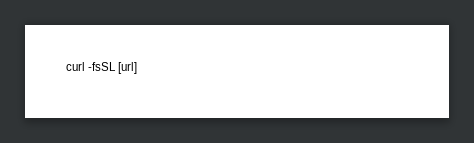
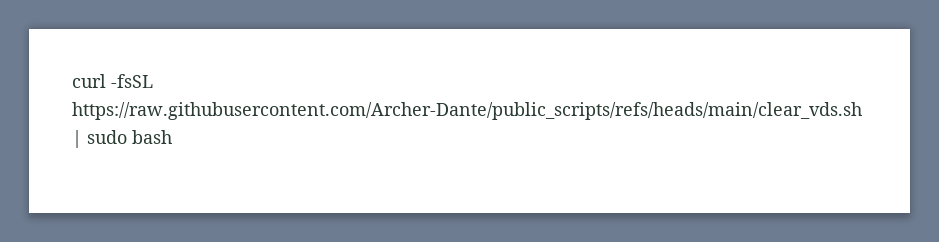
[118,62,138,74] [url] -> [72,102,862,120] [72,130,172,148] https://raw.githubusercontent.com/Archer-Dante/public_scripts/refs/heads/main/clear_vds.sh | sudo bash

